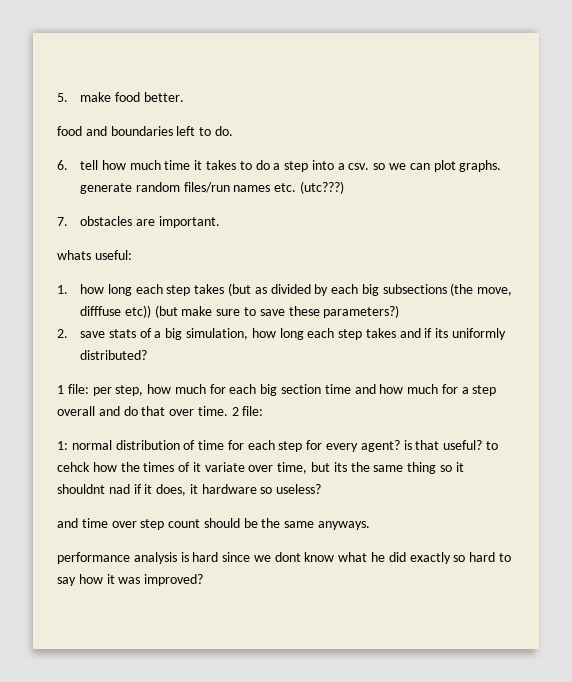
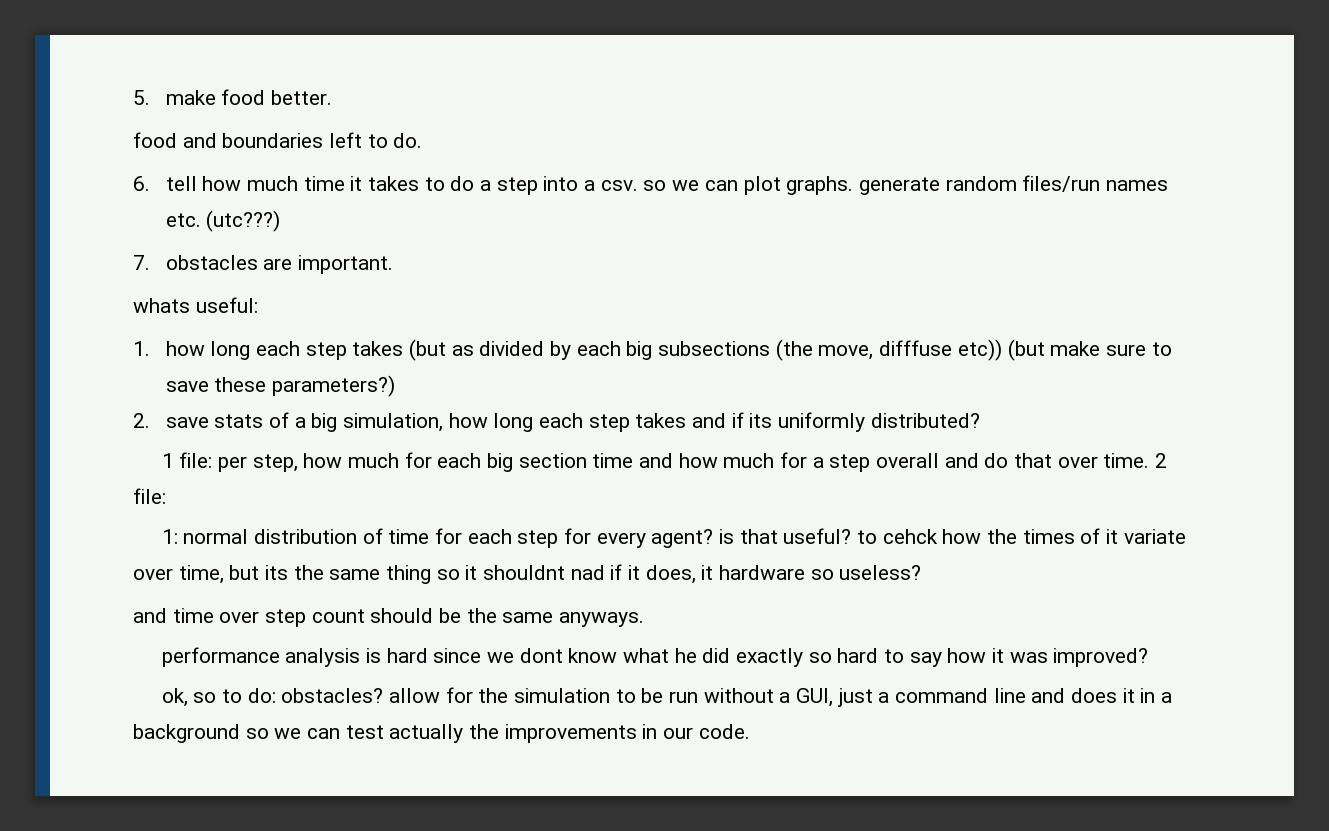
(204, 580) none -> [161,687,1173,707] [133,724,750,743] // ok, so to do: obstacles? allow for the simulation to be run without a GUI, just a command line and does it in a background so we can test actually the improvements in our code.

